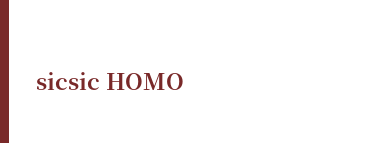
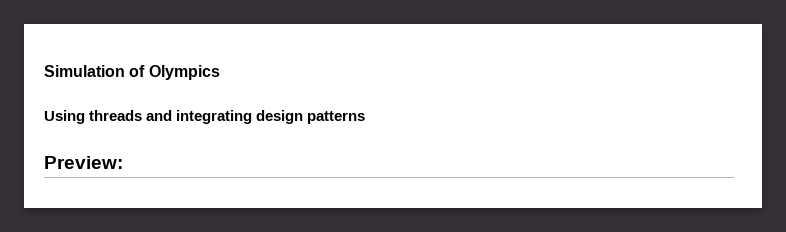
[36,72,185,90] sicsic HOMO -> [44,65,220,80] [44,110,366,124] [44,156,123,169] Simulation of Olympics // Using threads and integrating design patterns // Preview:

